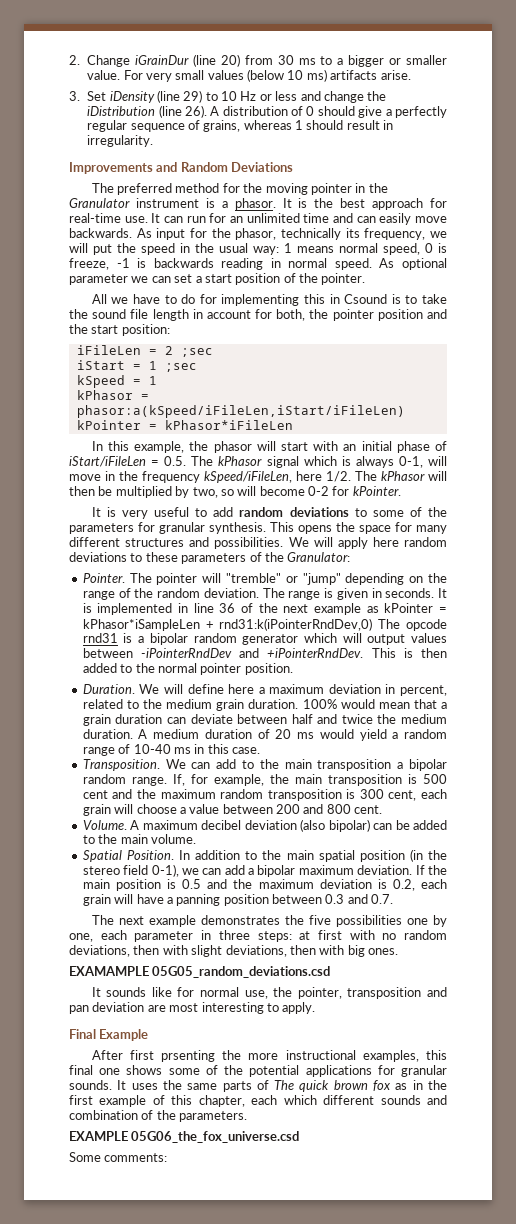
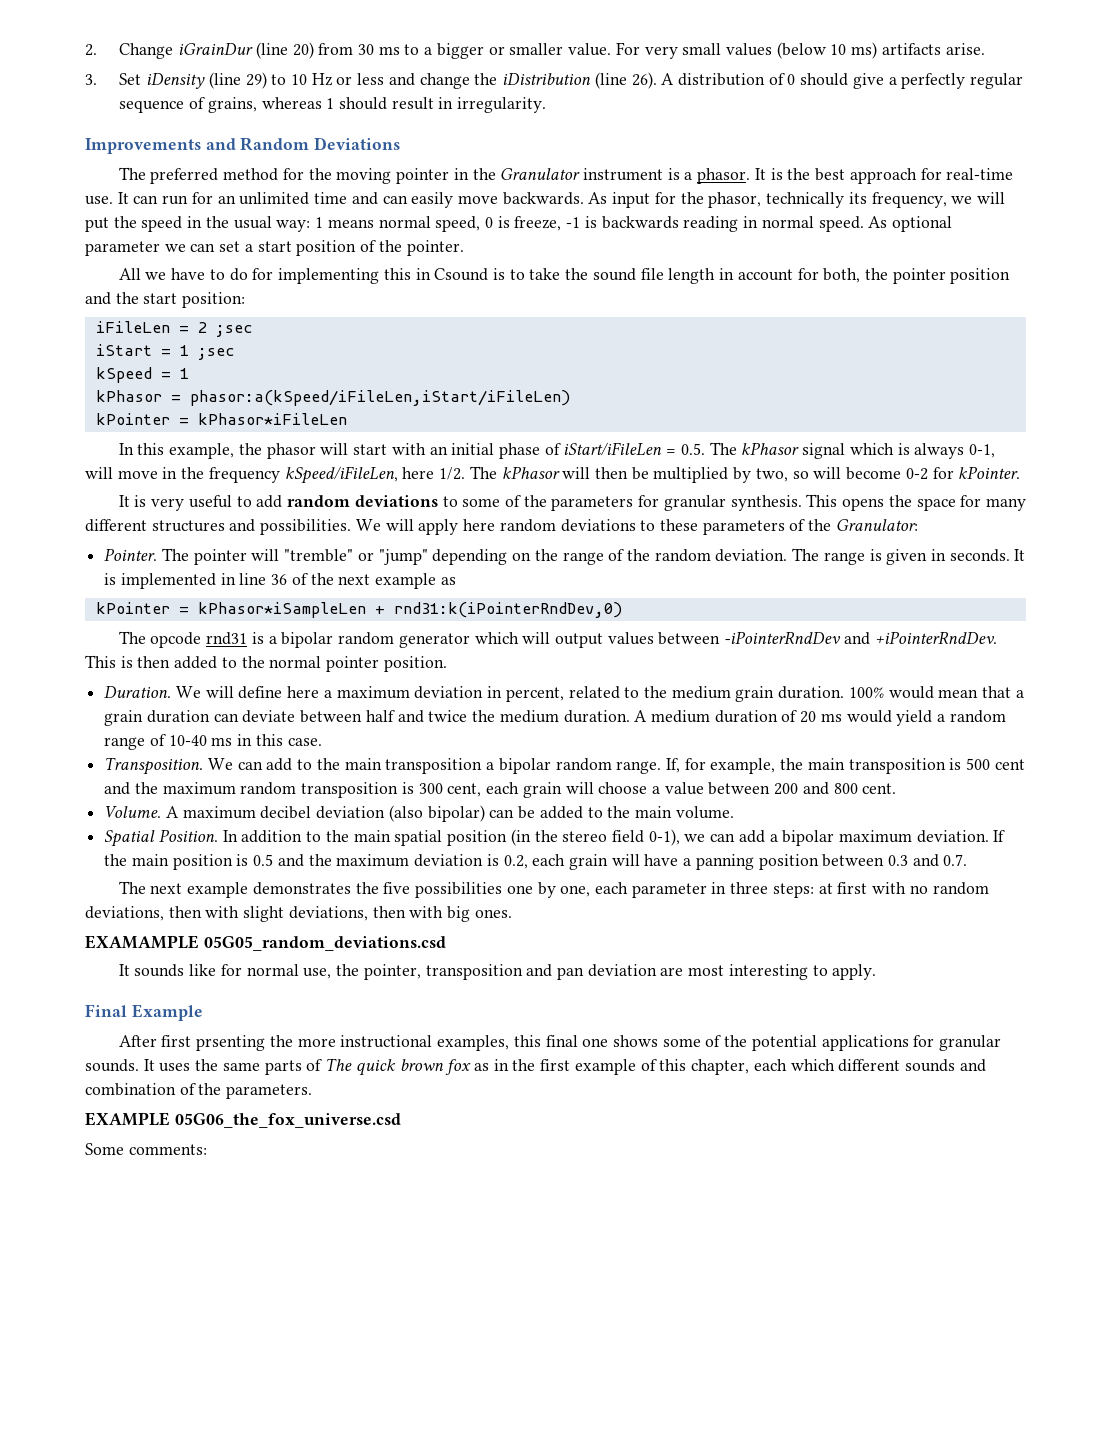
(379, 609) none -> (456, 581) //
(373, 624) none -> (622, 610) //

